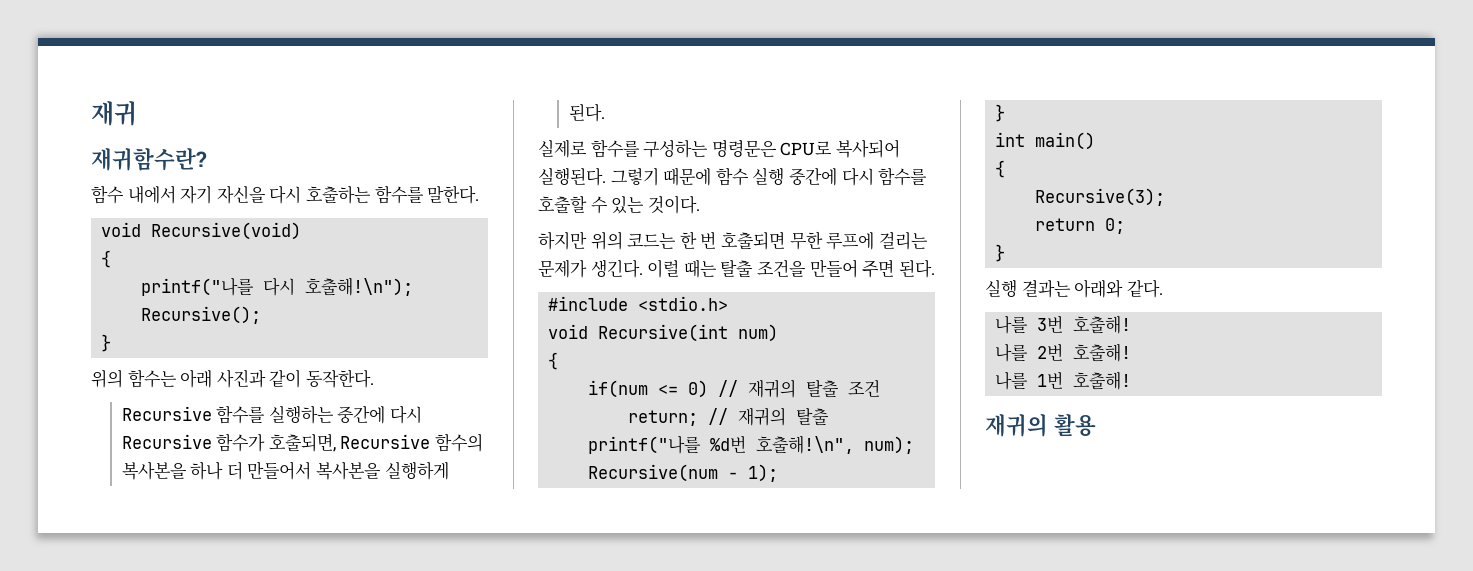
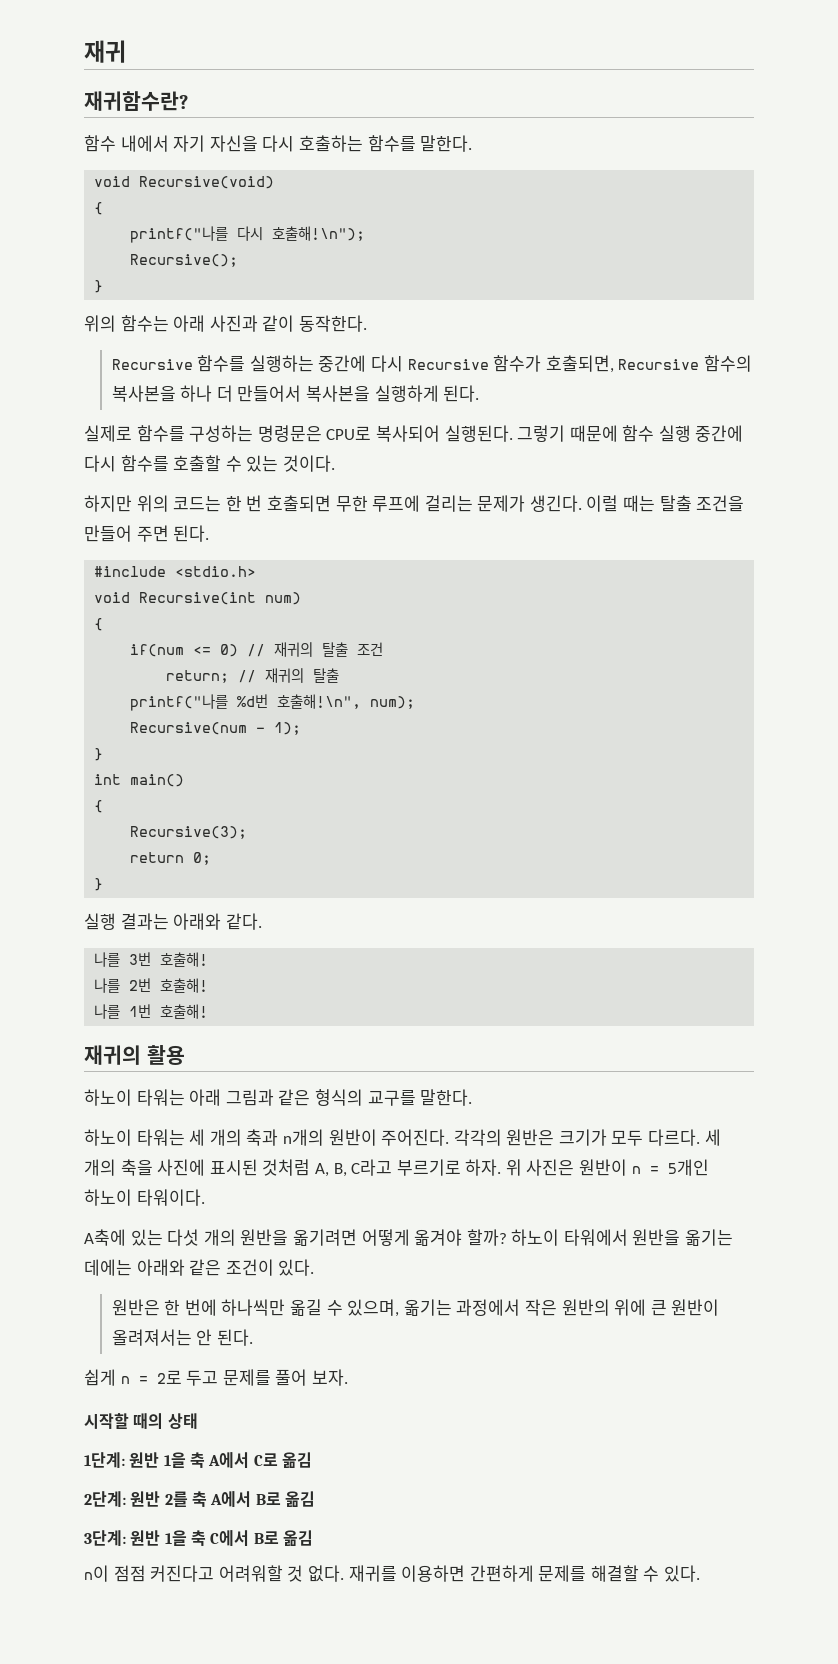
(1096, 425) none -> [84,1089,473,1106] [84,1129,721,1146] [84,1159,709,1177] [84,1189,205,1206] [84,1229,734,1246] [84,1259,315,1276] [111,1299,720,1317] [111,1329,253,1346] [84,1369,348,1386] [84,1413,198,1429] [84,1452,312,1468] [84,1491,315,1507] [84,1530,313,1546] [84,1565,701,1582] // 하노이 타워는 아래 그림과 같은 형식의 교구를 말한다. // 하노이 타워는 세 개의 축과 n개의 원반이 주어진다. 각각의 원반은 크기가 모두 다르다. 세 개의 축을 사진에 표시된 것처럼 A, B, C라고 부르기로 하자. 위 사진은 원반이 n = 5개인 하노이 타워이다. // A축에 있는 다섯 개의 원반을 옮기려면 어떻게 옮겨야 할까? 하노이 타워에서 원반을 옮기는 데에는 아래와 같은 조건이 있다. // 원반은 한 번에 하나씩만 옮길 수 있으며, 옮기는 과정에서 작은 원반의 위에 큰 원반이 올려져서는 안 된다. // 쉽게 n = 2로 두고 문제를 풀어 보자. // 시작할 때의 상태 // 1단계: 원반 1을 축 A에서 C로 옮김 // 2단계: 원반 2를 축 A에서 B로 옮김 // 3단계: 원반 1을 축 C에서 B로 옮김 // n이 점점 커진다고 어려워할 것 없다. 재귀를 이용하면 간편하게 문제를 해결할 수 있다.

